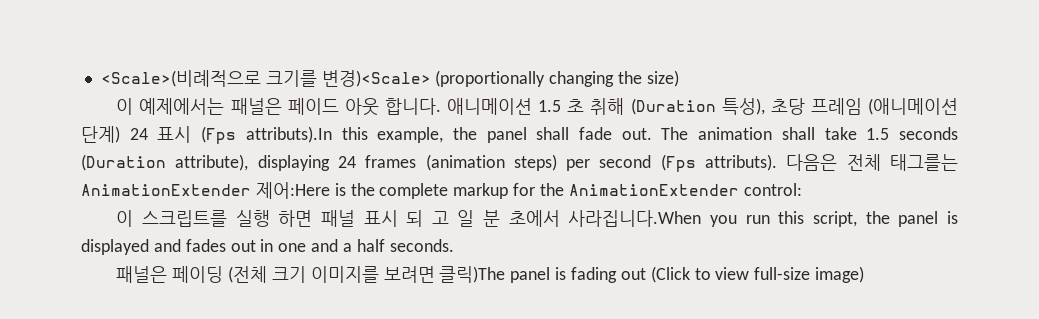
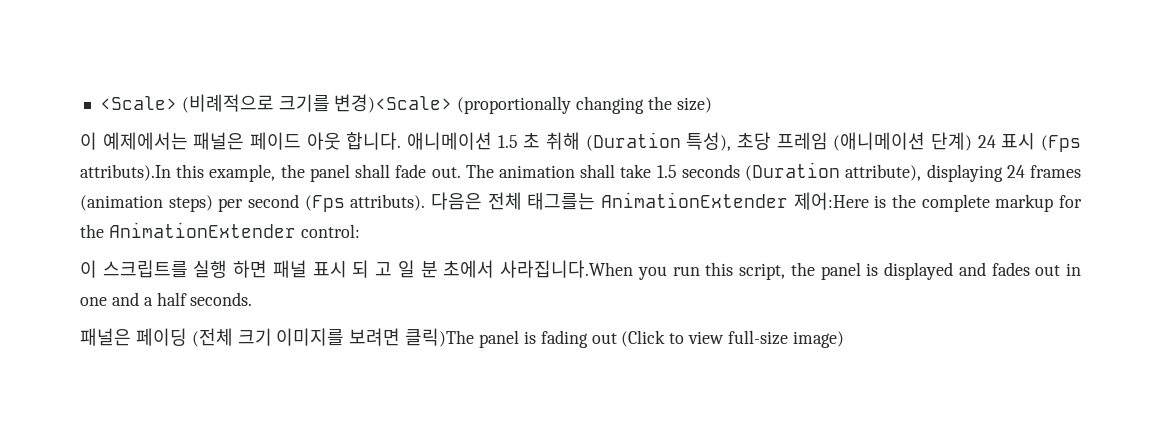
[100,70,261,87] <Scale>(비례적으로 -> [99,94,274,113] <Scale> (비례적으로

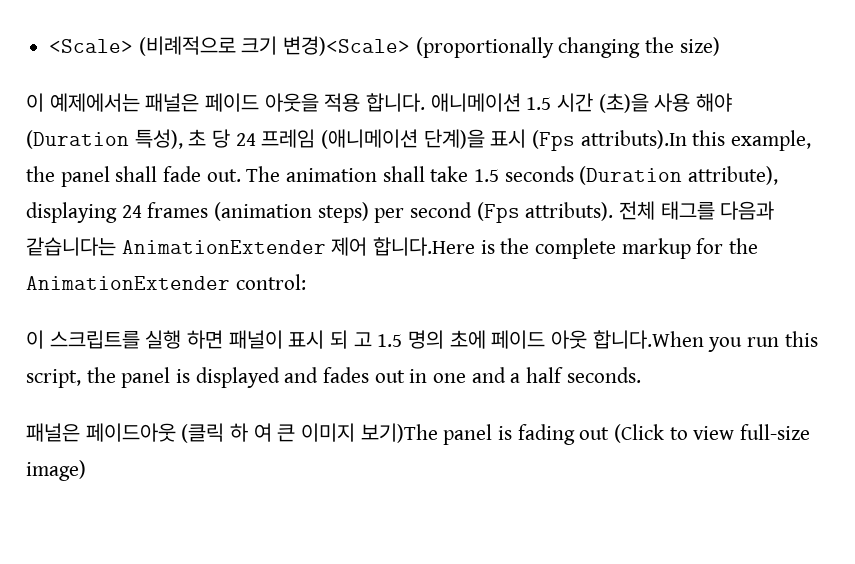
[278,94,330,112] 크기를 -> [241,36,278,55] 크기
[306,132,341,150] 아웃 -> [264,93,361,112] 아웃을 적용
[523,132,996,151] 초 취해 (Duration 특성), 초당 프레임 (애니메이션 단계) 24 -> [557,93,733,113] [26,129,485,149] 시간 (초)을 사용 해야 (Duration 특성), 초 당 24 프레임 (애니메이션 단계)을
[431,192,869,210] 다음은 전체 태그를는 AnimationExtender 제어:Here -> [619,201,775,220] [26,237,476,256] 전체 태그를 다음과 같습니다는 AnimationExtender 제어 합니다.Here
[272,260,307,278] 패널 -> [228,330,283,349] 패널이
[397,260,634,278] 일 분 초에서 사라집니다.When -> [377,330,704,349] 1.5 명의 초에 페이드 아웃 합니다.When
[135,328,475,347] 페이딩 (전체 크기 이미지를 보려면 클릭)The -> [85,423,438,443] 페이드아웃 (클릭 하 여 큰 이미지 보기)The

